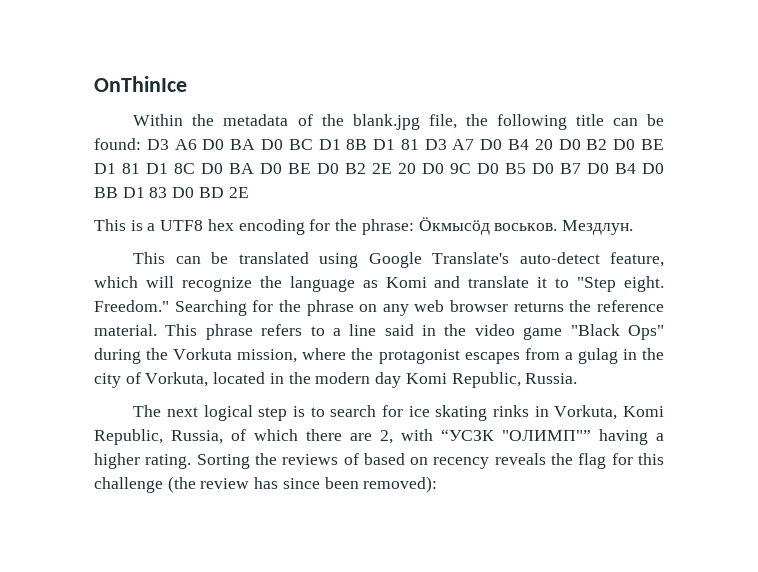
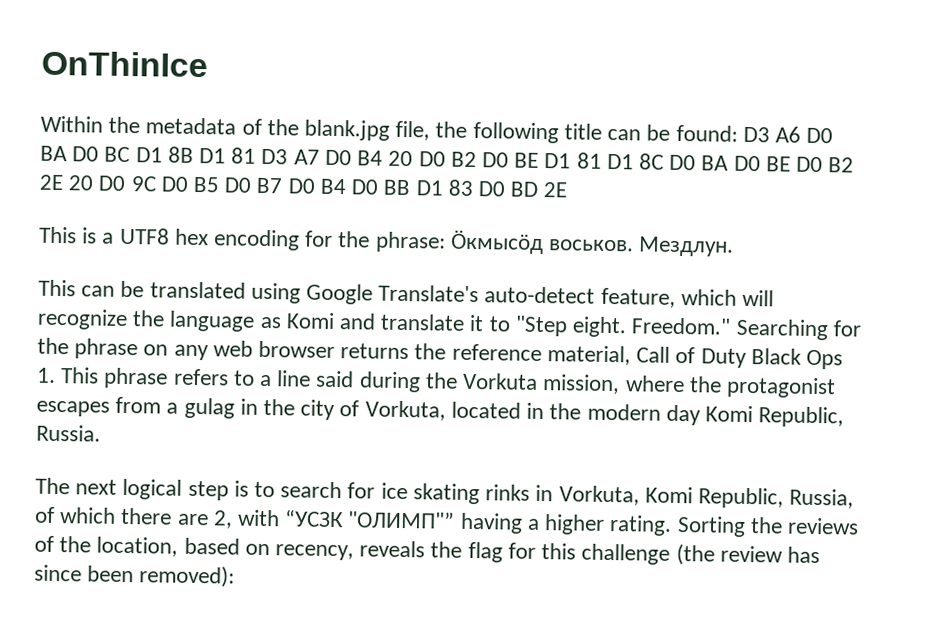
[94,324,157,336] material. -> [546,345,843,370] [37,367,56,383] material, Call of Duty Black Ops 1.
[422,324,664,340] in the video game "Black Ops" -> (355, 379) none
(359, 459) none -> [59,536,179,557] the location,
[433,457,490,469] recency -> [275,544,355,561] recency,

